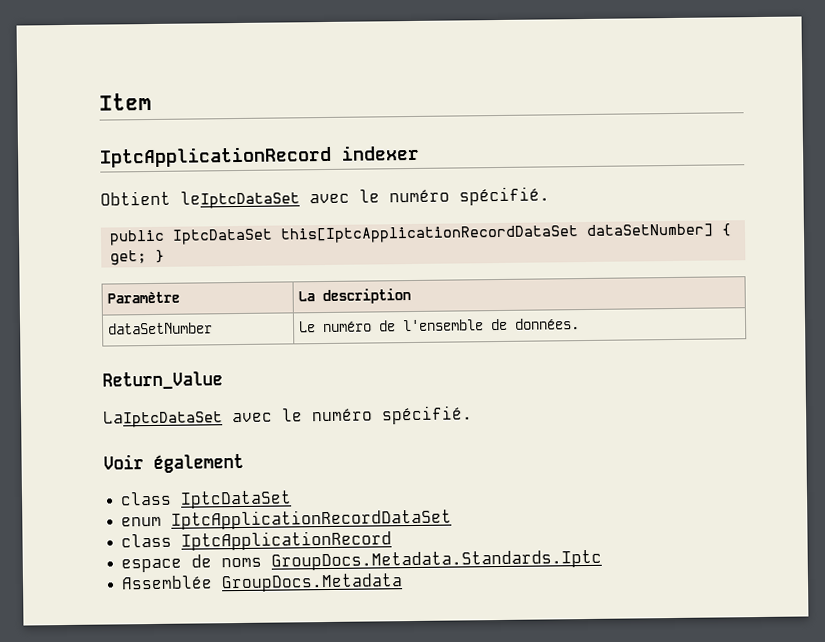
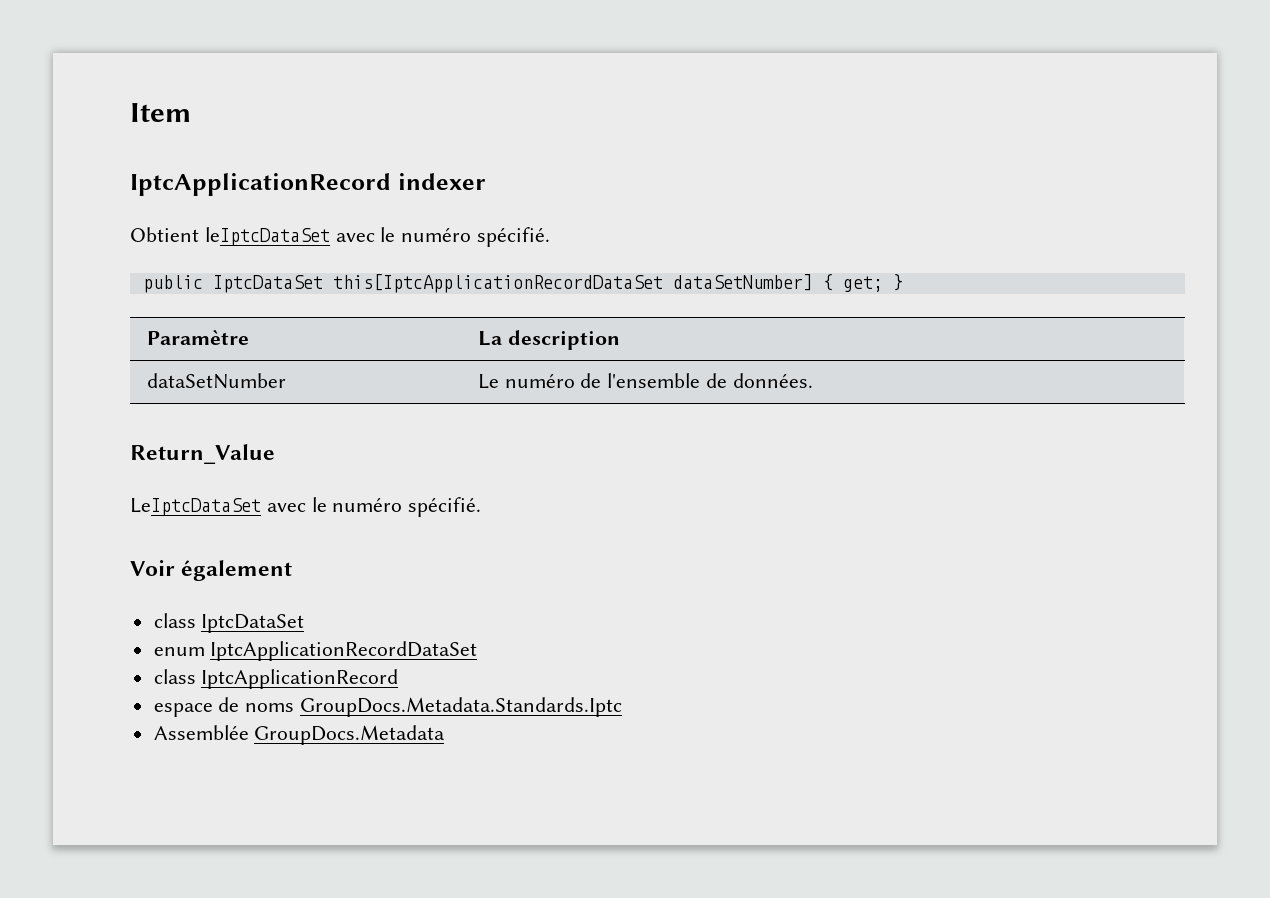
[103,410,223,428] LaIptcDataSet -> [130,498,261,516] LeIptcDataSet

